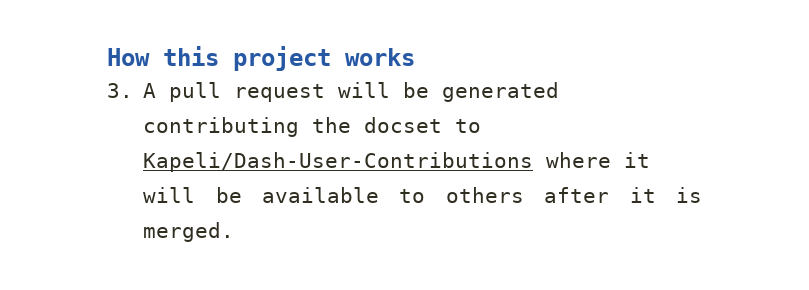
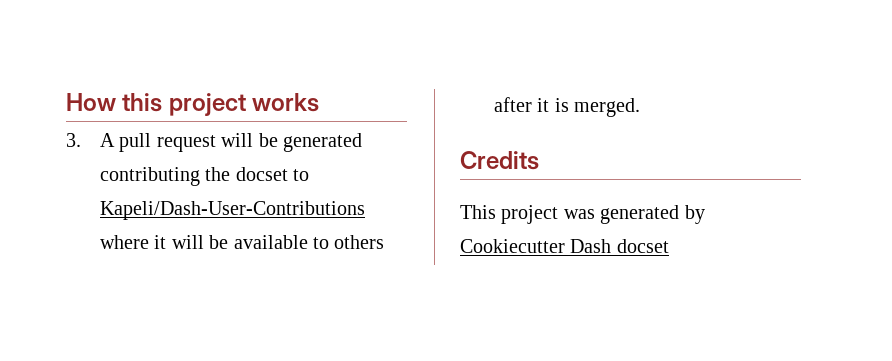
(235, 232) none -> [460,151,539,170] [460,205,705,224] [460,239,669,253] // Credits // This project was generated by Cookiecutter Dash docset

